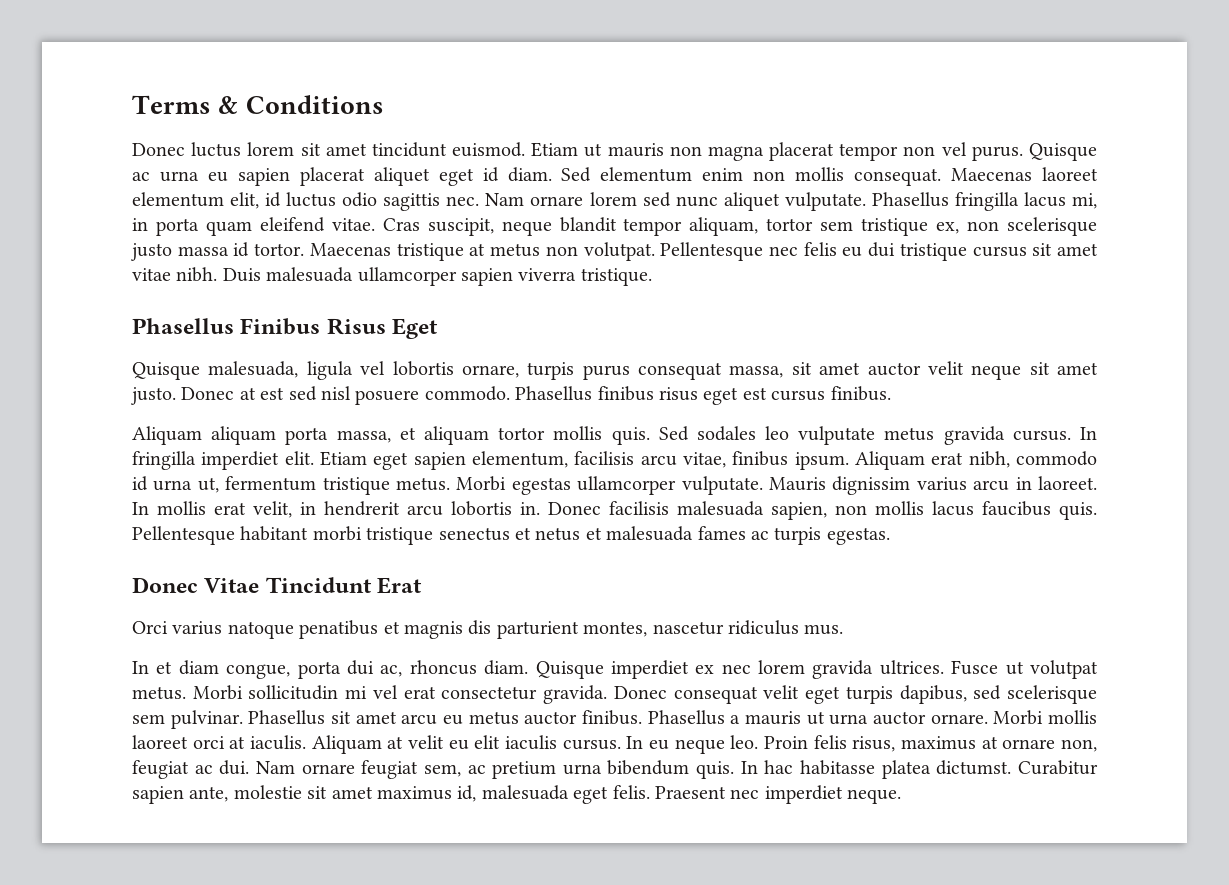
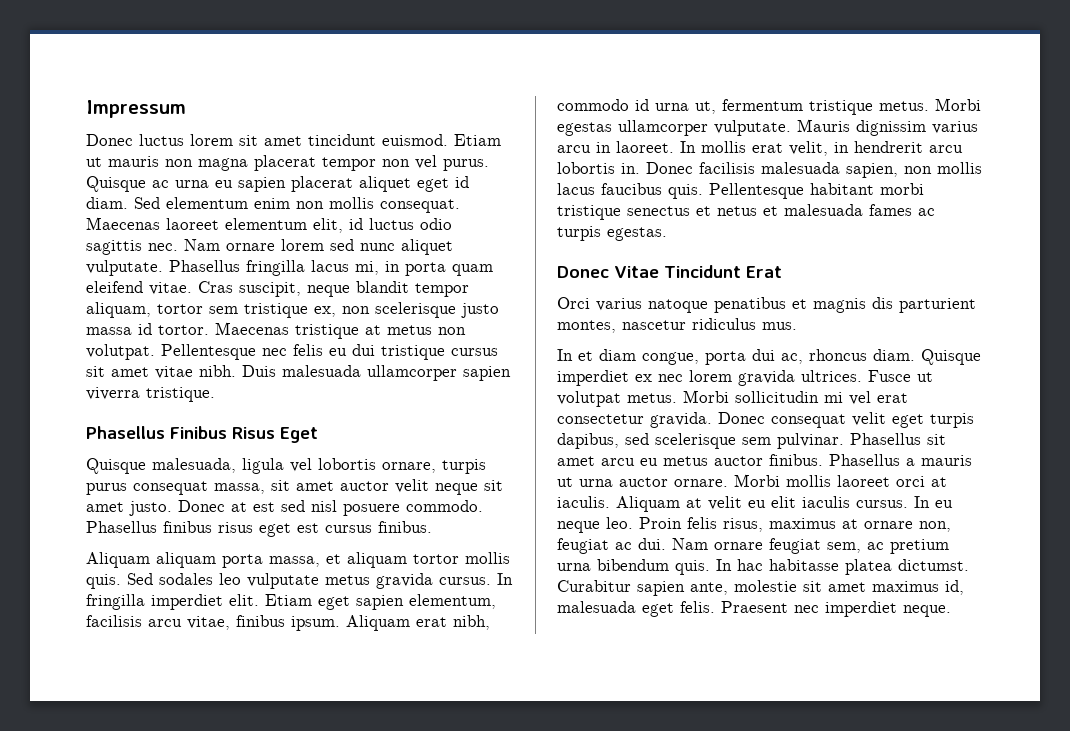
[132,95,384,114] Terms & Conditions -> [86,100,186,118] Impressum

